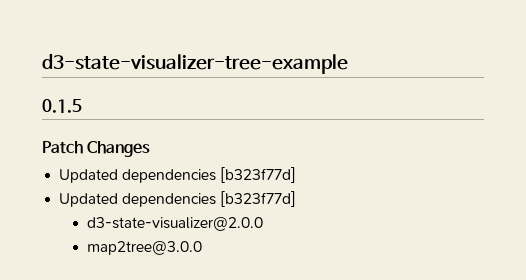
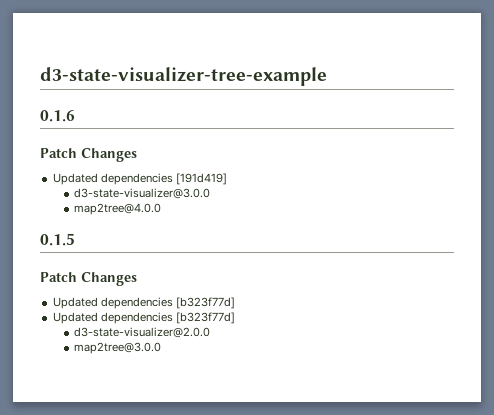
(348, 64) none -> [40,110,75,122] [40,148,137,162] [52,173,227,185] [74,188,211,199] [74,203,162,215] // 0.1.6 // Patch Changes // Updated dependencies [191d419] // d3-state-visualizer@3.0.0 // map2tree@4.0.0

